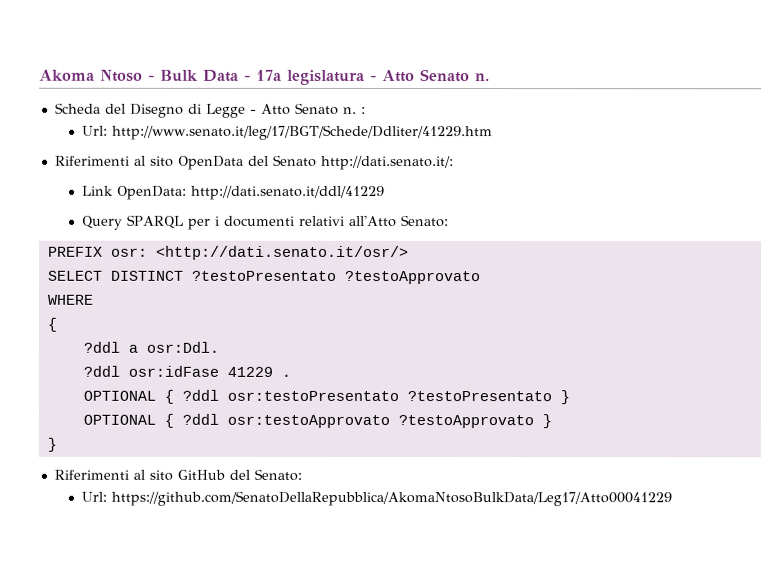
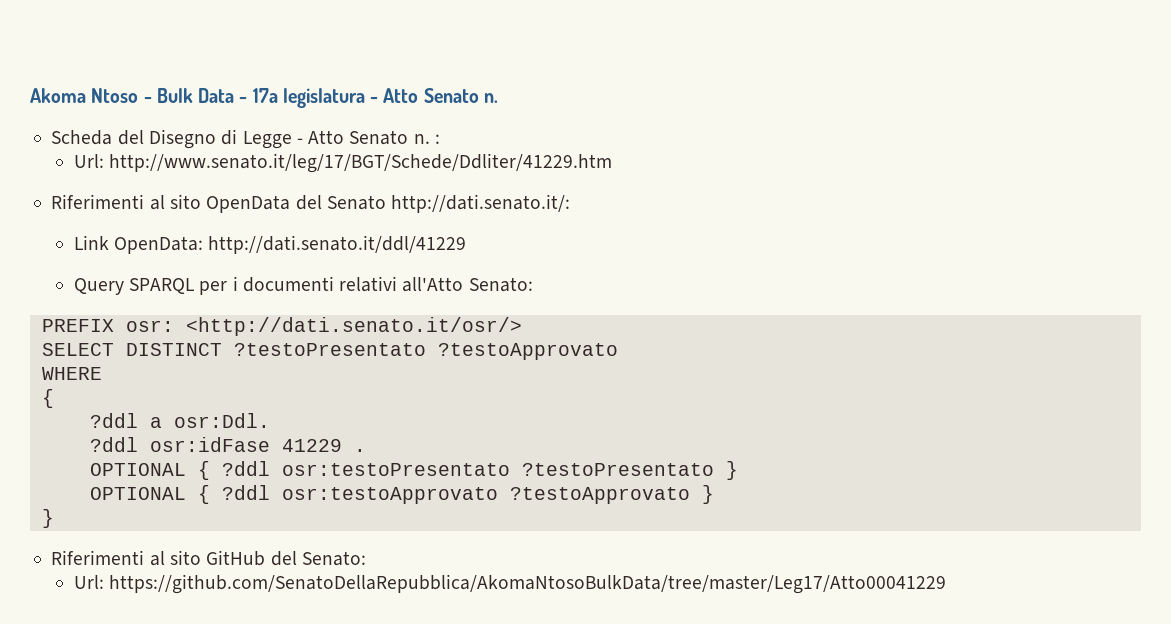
[111,490,673,507] https://github.com/SenatoDellaRepubblica/AkomaNtosoBulkData/Leg17/Atto00041229 -> [109,574,947,594] https://github.com/SenatoDellaRepubblica/AkomaNtosoBulkData/tree/master/Leg17/Atto00041229

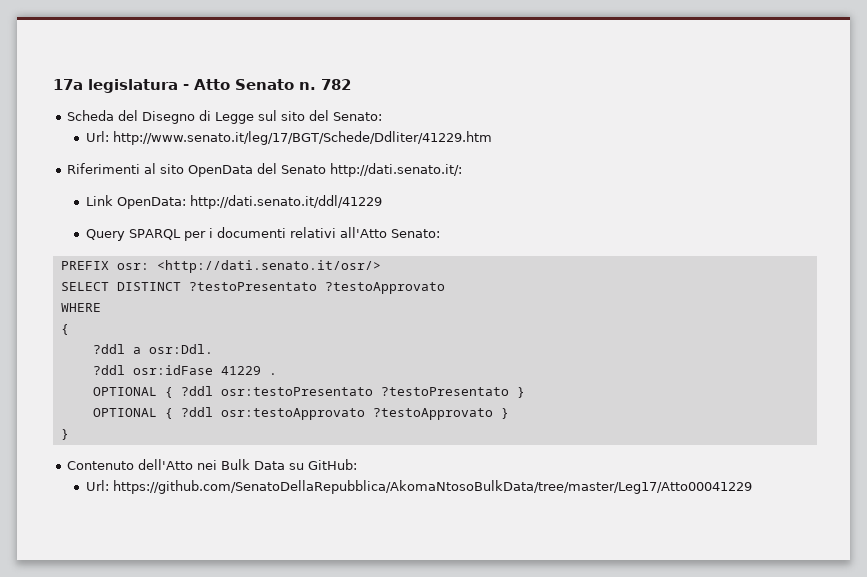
[30,88,248,103] Akoma Ntoso - Bulk Data - -> (53, 84) none
(498, 98) none -> [321,79,351,90] 782
[296,130,440,145] - Atto Senato n. : -> [258,110,383,121] sul sito del Senato:
[51,550,366,566] Riferimenti al sito GitHub del Senato: -> [67,459,358,470] Contenuto dell'Atto nei Bulk Data su GitHub:

